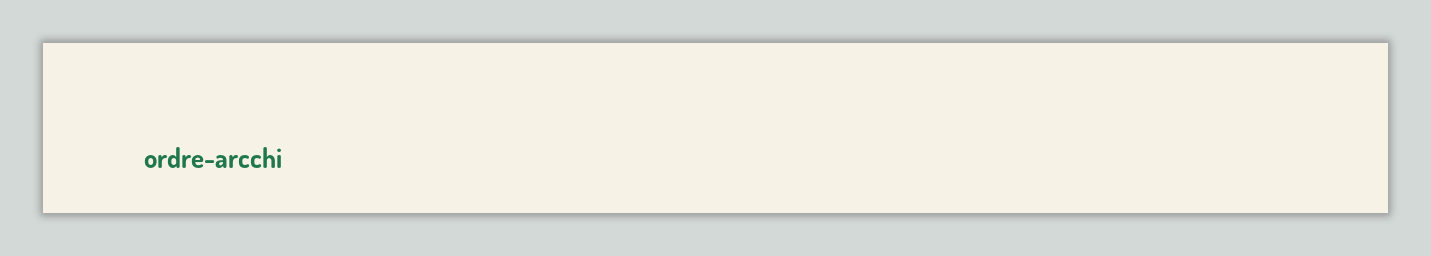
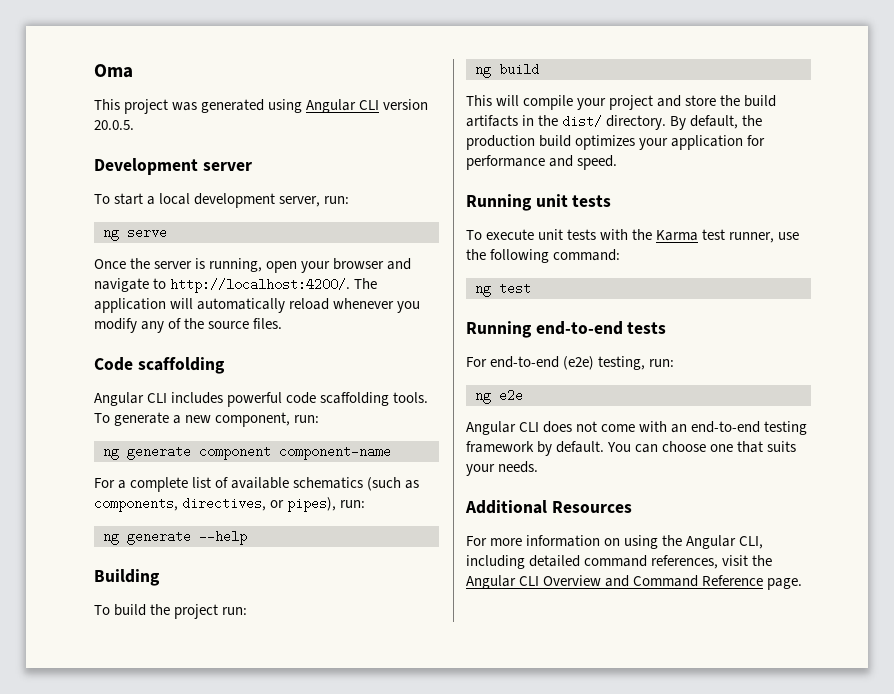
[144,147,282,168] ordre-arcchi -> [94,64,133,78] [94,99,429,114] [94,120,134,130] [94,158,252,175] [94,193,350,208] [103,226,167,241] [94,258,412,273] [94,278,378,293] [94,298,421,313] [94,318,283,333] [94,357,225,374] [94,392,429,407] [94,412,320,427] [103,445,391,460] [94,477,420,492] [94,497,366,512] [103,530,247,545] [94,569,160,586] [94,604,248,619] [475,63,539,78] [466,95,777,110] [466,115,763,130] [466,135,766,150] [466,155,618,170] [466,194,612,211] [466,229,800,243] [466,249,621,263] [475,282,531,297] [466,321,667,338] [466,356,675,370] [475,389,523,404] [466,421,808,435] [466,441,797,456] [466,461,539,476] [465,500,632,514] [466,535,764,549] [466,555,773,569] [466,575,803,590] Oma // This project was generated using Angular CLI version 20.0.5. // Development server // To start a local development server, run: // ng serve // Once the server is running, open your browser and navigate to http://localhost:4200/. The application will automatically reload whenever you modify any of the source files. // Code scaffolding // Angular CLI includes powerful code scaffolding tools. To generate a new component, run: // ng generate component component-name // For a complete list of available schematics (such as components, directives, or pipes), run: // ng generate --help // Building // To build the project run: // ng build // This will compile your project and store the build artifacts in the dist/ directory. By default, the production build optimizes your application for performance and speed. // Running unit tests // To execute unit tests with the Karma test runner, use the following command: // ng test // Running end-to-end tests // For end-to-end (e2e) testing, run: // ng e2e // Angular CLI does not come with an end-to-end testing framework by default. You can choose one that suits your needs. // Additional Resources // For more information on using the Angular CLI, including detailed command references, visit the Angular CLI Overview and Command Reference page.

